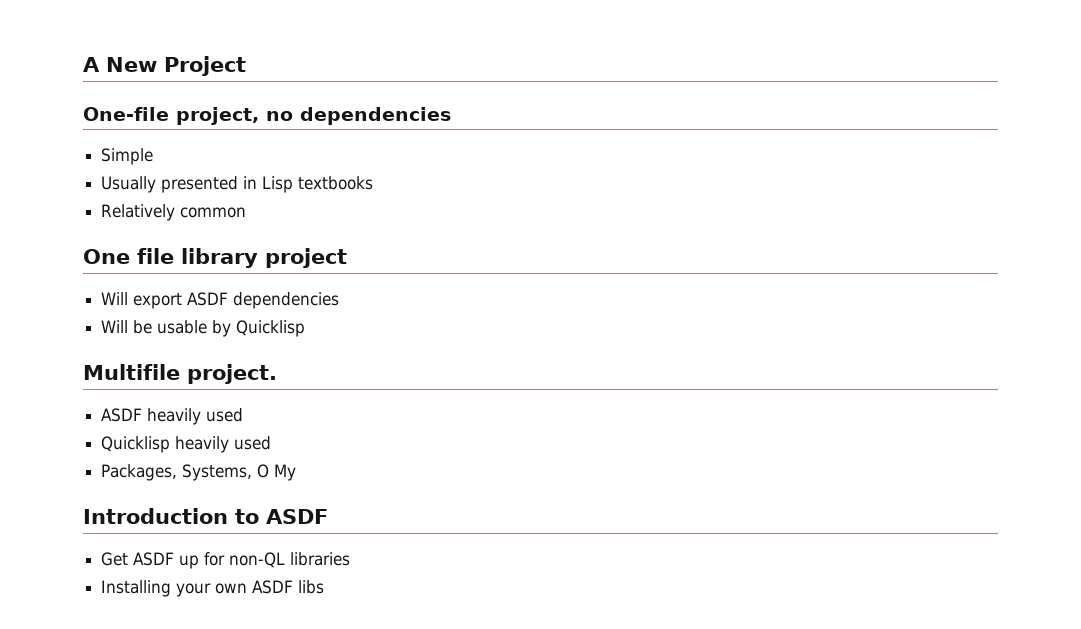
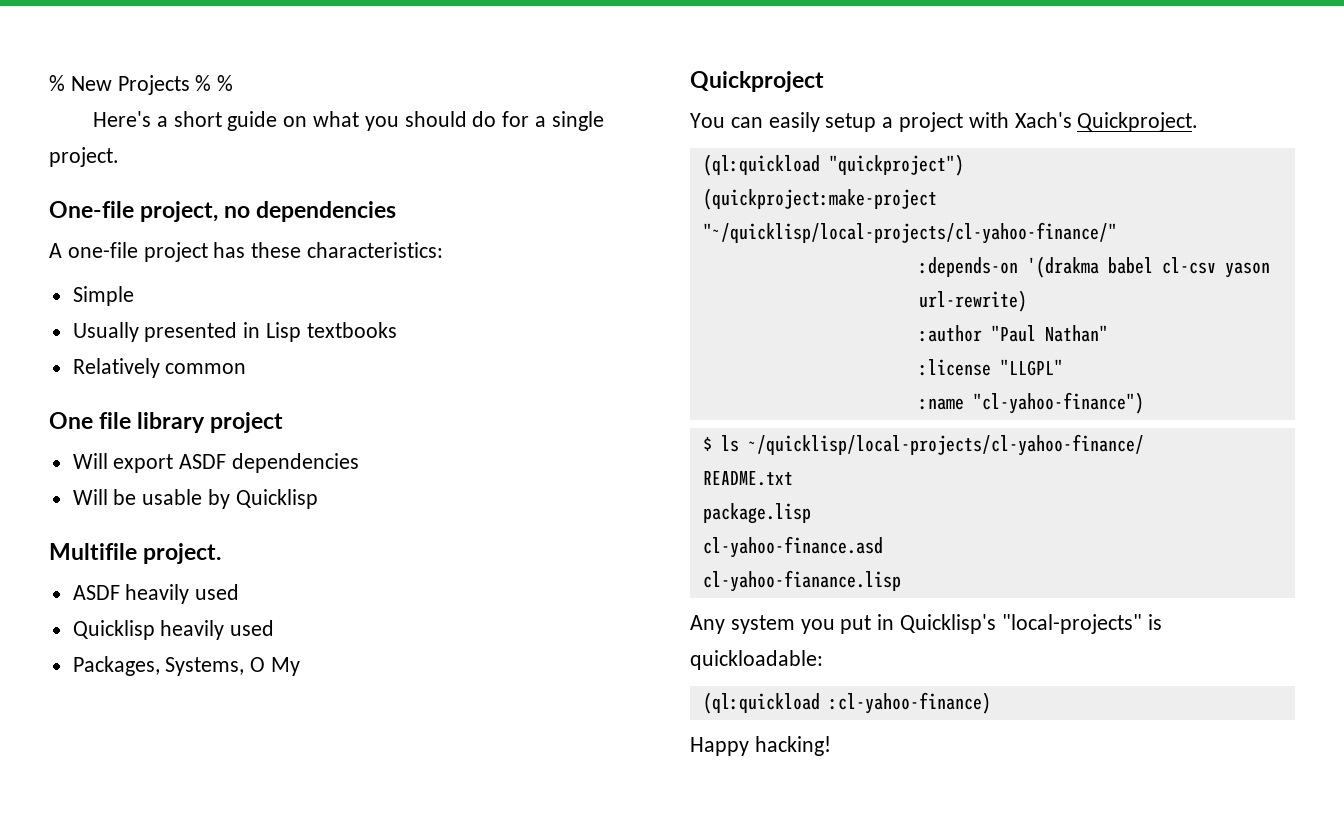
[83,56,246,76] [83,107,451,125] A New Project // One-file project, no dependencies -> [49,75,234,95] [92,111,604,131] [49,147,119,167] [49,201,397,222] [49,242,444,262] % New Projects % % // Here's a short guide on what you should do for a single project. // One-file project, no dependencies // A one-file project has these characteristics:
[83,508,328,524] [101,552,351,569] [101,580,325,597] Introduction to ASDF // Get ASDF up for non-QL libraries // Installing your own ASDF libs -> [690,71,824,92] [690,112,1199,132] [702,154,964,176] [702,188,937,210] [702,222,1117,244] [918,256,1270,278] [918,290,1027,312] [918,325,1108,342] [918,359,1063,376] [918,392,1144,414] [702,434,1144,456] [702,471,793,486] [702,503,811,524] [702,536,883,558] [702,570,901,592] [690,614,1162,634] [690,650,823,670] [702,692,991,714] [690,736,831,756] Quickproject // You can easily setup a project with Xach's Quickproject. // (ql:quickload "quickproject") // (quickproject:make-project "~/quicklisp/local-projects/cl-yahoo-finance/" // :depends-on '(drakma babel cl-csv yason url-rewrite) // :author "Paul Nathan" // :license "LLGPL" // :name "cl-yahoo-finance") // $ ls ~/quicklisp/local-projects/cl-yahoo-finance/ // README.txt // package.lisp // cl-yahoo-finance.asd // cl-yahoo-fianance.lisp // Any system you put in Quicklisp's "local-projects" is quickloadable: // (ql:quickload :cl-yahoo-finance) // Happy hacking!

